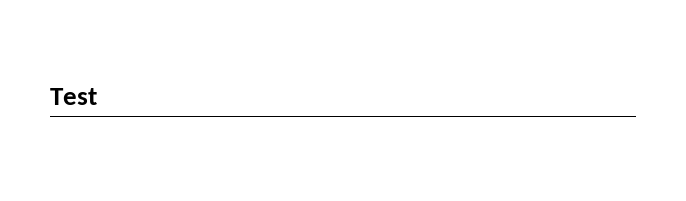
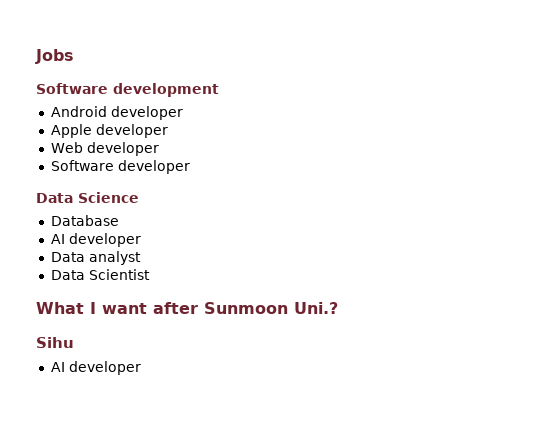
[50,88,97,105] Test -> [35,49,74,64] [36,83,219,97] [50,106,183,120] [50,124,168,138] [50,142,159,156] [50,160,190,174] [36,192,139,203] [50,215,119,226] [50,233,141,247] [50,251,141,265] [50,269,150,280] [36,302,338,314] [36,337,74,348] [50,361,141,375] Jobs // Software development // Android developer // Apple developer // Web developer // Software developer // Data Science // Database // AI developer // Data analyst // Data Scientist // What I want after Sunmoon Uni.? // Sihu // AI developer

